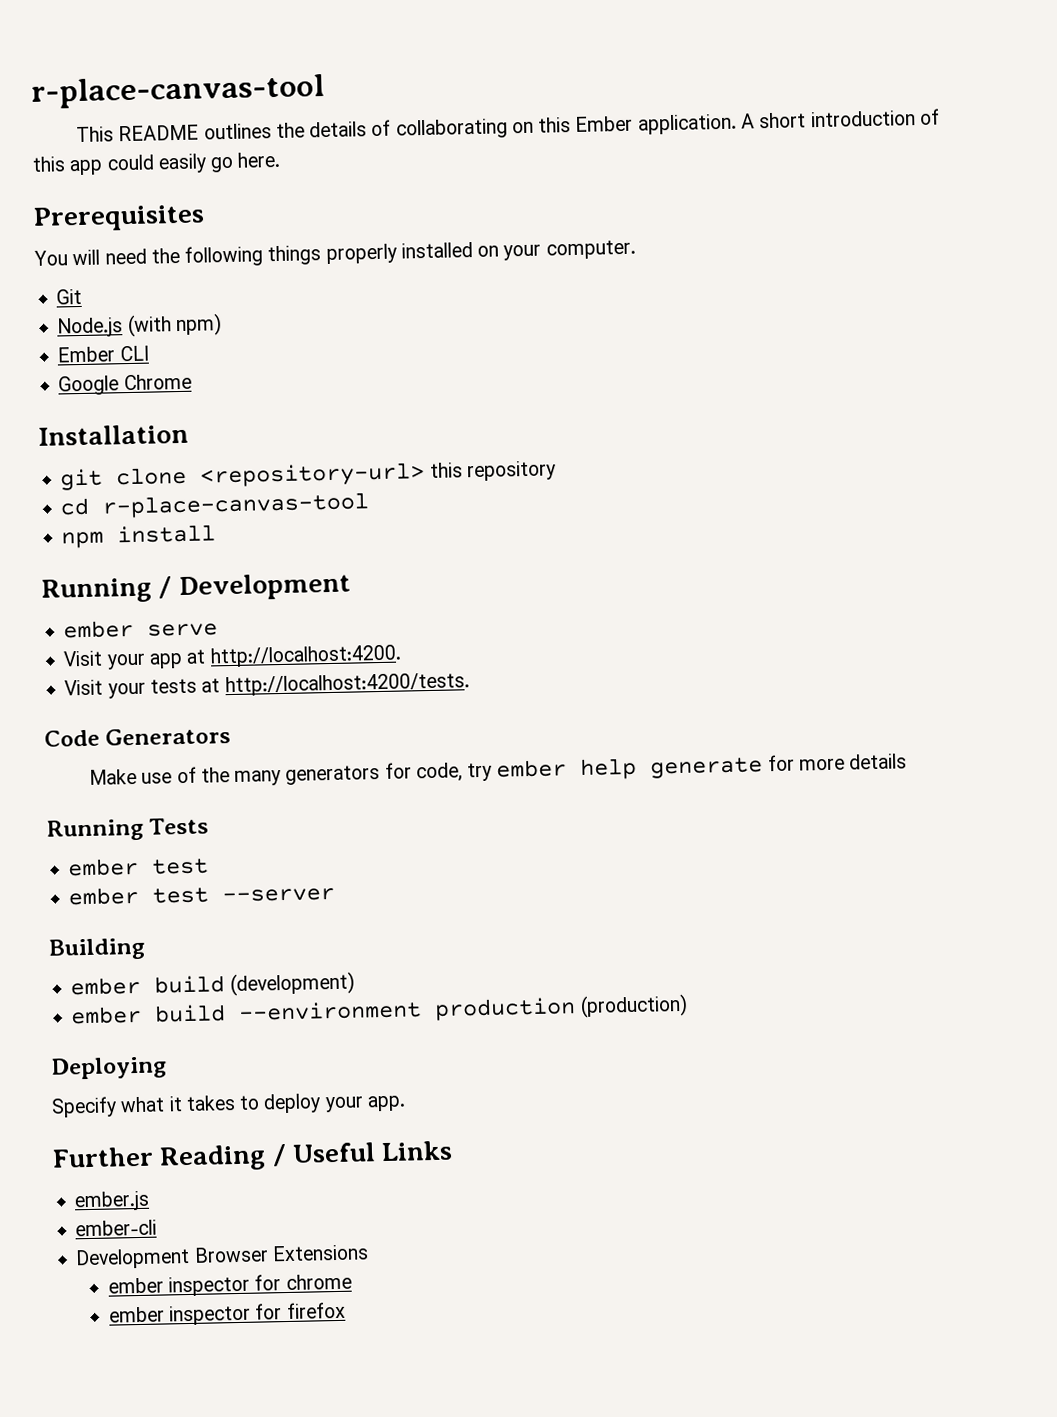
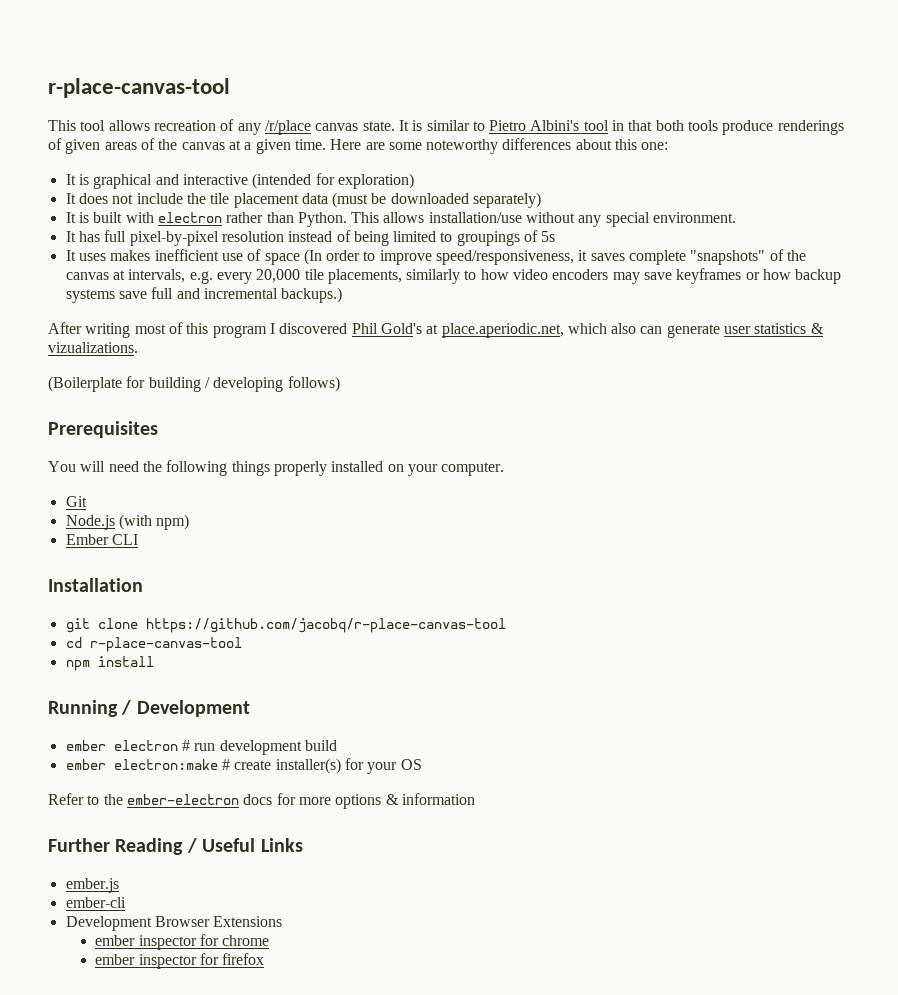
[118,108,940,142] [32,151,281,176] README outlines the details of collaborating on this Ember application. A short introduction of this app could easily go here. -> [80,119,844,135] [48,138,669,154] [65,173,414,189] [65,192,542,208] [65,212,737,227] [65,230,556,246] [65,249,807,265] [65,268,842,284] [65,287,343,303] [48,322,824,338] [48,342,138,353] [48,376,340,392] tool allows recreation of any /r/place canvas state. It is similar to Pietro Albini's tool in that both tools produce renderings of given areas of the canvas at a given time. Here are some noteworthy differences about this one: // It is graphical and interactive (intended for exploration) // It does not include the tile placement data (must be downloaded separately) // It is built with electron rather than Python. This allows installation/use without any special environment. // It has full pixel-by-pixel resolution instead of being limited to groupings of 5s // It uses makes inefficient use of space (In order to improve speed/responsiveness, it saves complete "snapshots" of the canvas at intervals, e.g. every 20,000 tile placements, similarly to how video encoders may save keyframes or how backup systems save full and incremental backups.) // After writing most of this program I discovered Phil Gold's at place.aperiodic.net, which also can generate user statistics & vizualizations. // (Boilerplate for building / developing follows)
[58,373,192,396] // Google Chrome -> (138, 539) none
[200,460,556,488] <repository-url> this repository -> [145,618,506,633] https://github.com/jacobq/r-place-canvas-tool
[147,623,219,637] [63,644,402,670] [64,672,470,699] [44,727,232,747] [89,753,908,786] [46,817,210,842] [67,857,210,877] [68,886,336,906] [48,937,145,961] [70,971,355,997] [70,993,688,1025] [50,1056,167,1080] [51,1093,406,1118] serve // Visit your app at http://localhost:4200. // Visit your tests at http://localhost:4200/tests. // Code Generators // Make use of the many generators for code, try ember help generate for more details // Running Tests // ember test // ember test --server // Building // ember build (development) // ember build --environment production (production) // Deploying // Specify what it takes to deploy your app. -> [113,740,337,755] [65,758,422,774] [48,793,475,809] electron # run development build // ember electron:make # create installer(s) for your OS // Refer to the ember-electron docs for more options & information

